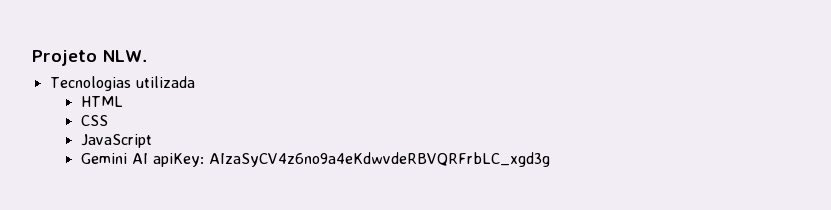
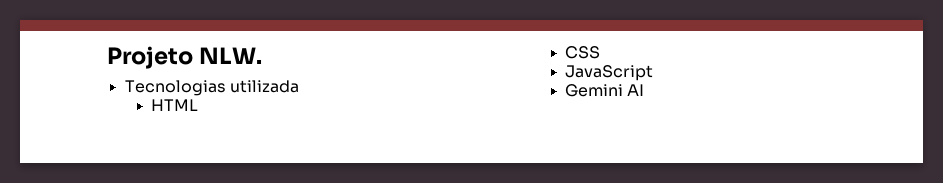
[152,152,550,167] apiKey: AIzaSyCV4z6no9a4eKdwvdeRBVQRFrbLC_xgd3g -> (645, 90) none

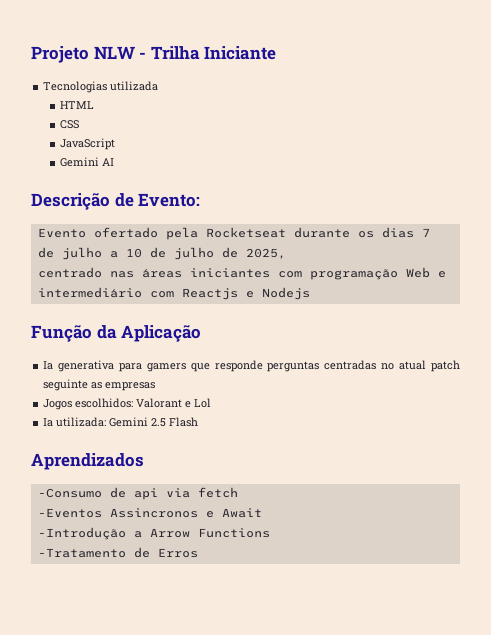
[199,47,263,64] NLW. -> [93,46,277,60] NLW - Trilha Iniciante
(645, 90) none -> [31,193,201,210] [37,227,430,240] [37,247,286,260] [37,267,446,280] [37,287,310,300] [31,325,202,342] [43,360,460,372] [43,379,156,391] [43,398,212,410] [43,417,199,427] [31,453,144,470] [37,487,238,500] [37,508,262,518] [37,527,270,540] [37,547,198,558] // Descrição de Evento: // Evento ofertado pela Rocketseat durante os dias 7 de julho a 10 de julho de 2025, // centrado nas áreas iniciantes com programação Web e intermediário com Reactjs e Nodejs // Função da Aplicação // Ia generativa para gamers que responde perguntas centradas no atual patch seguinte as empresas // Jogos escolhidos: Valorant e Lol // Ia utilizada: Gemini 2.5 Flash // Aprendizados // -Consumo de api via fetch // -Eventos Assincronos e Await // -Introdução a Arrow Functions // -Tratamento de Erros

